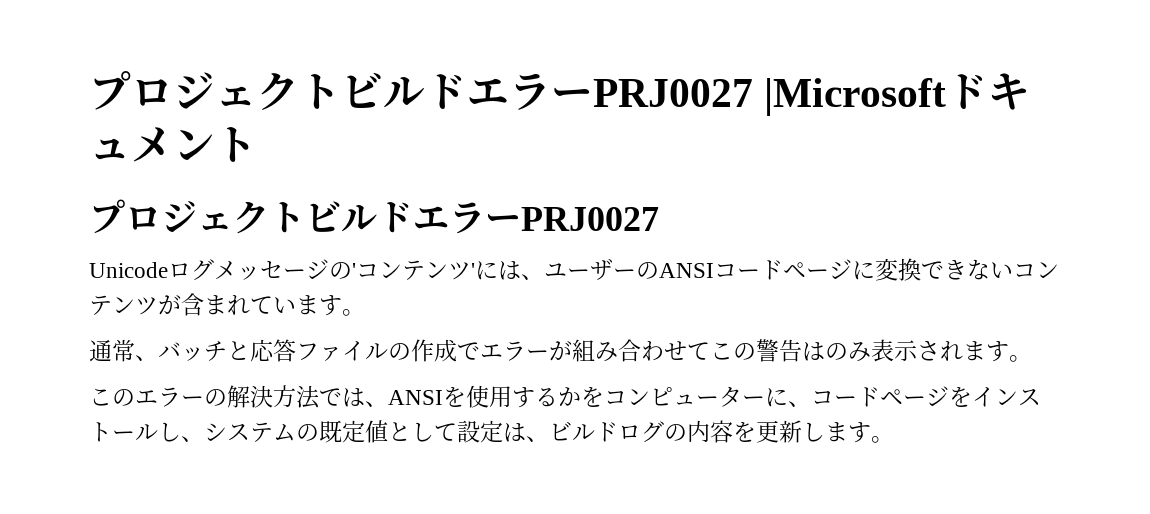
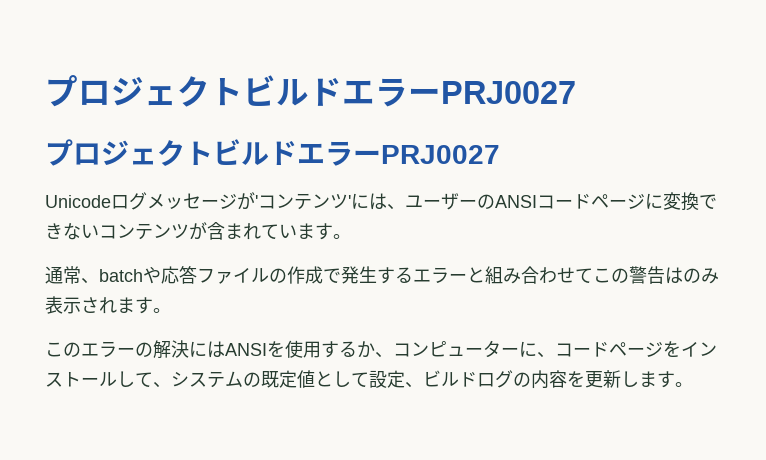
[89,71,1031,116] [89,127,257,162] プロジェクトビルドエラーPRJ0027 |Microsoftドキュメント -> [45,75,576,107] プロジェクトビルドエラーPRJ0027
[329,262,352,279] の -> [237,192,255,210] が
[158,341,250,361] バッチと -> [99,266,161,284] batchや
[480,341,572,361] エラーが -> [341,266,485,284] 発生するエラーと
[273,385,388,409] 方法では、 -> [189,341,225,358] には
[581,386,604,407] を -> [375,352,393,358] 、
(181, 432) none -> [135,372,153,387] て
[503,423,526,442] は -> (405, 379) none

